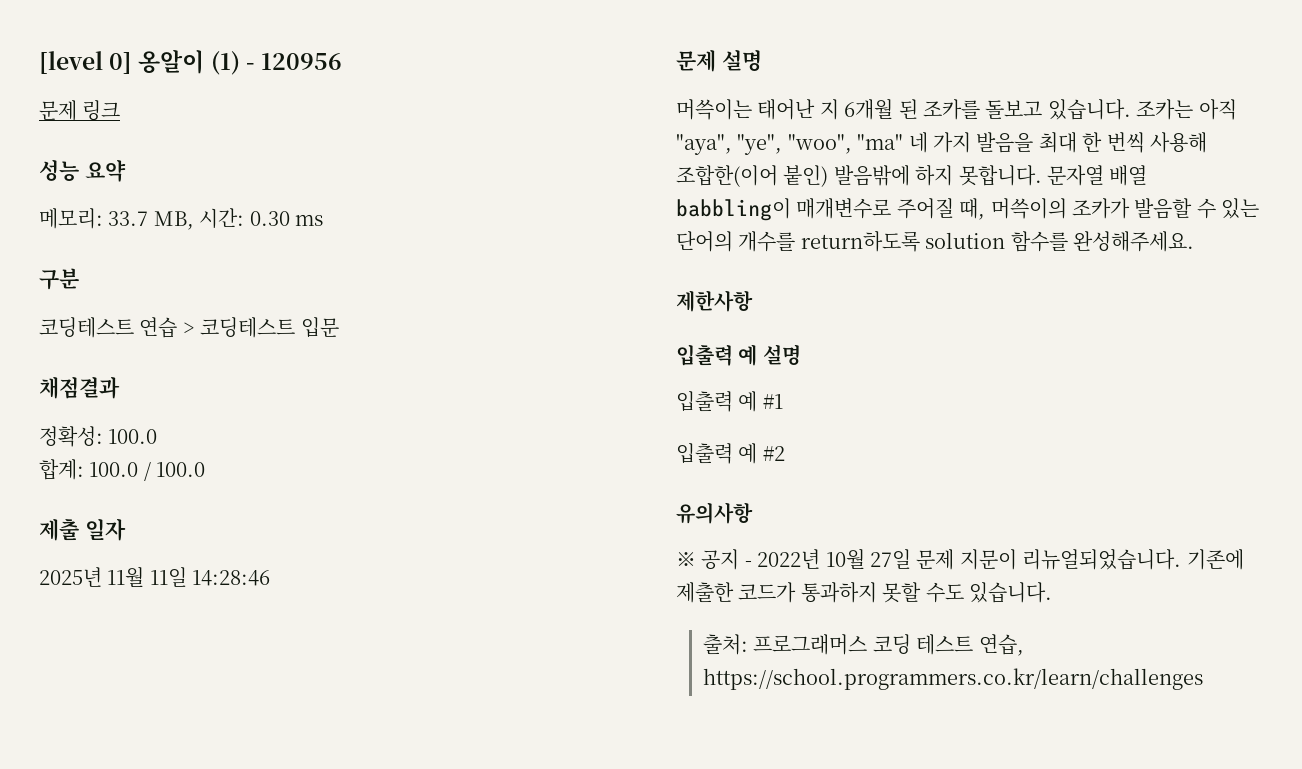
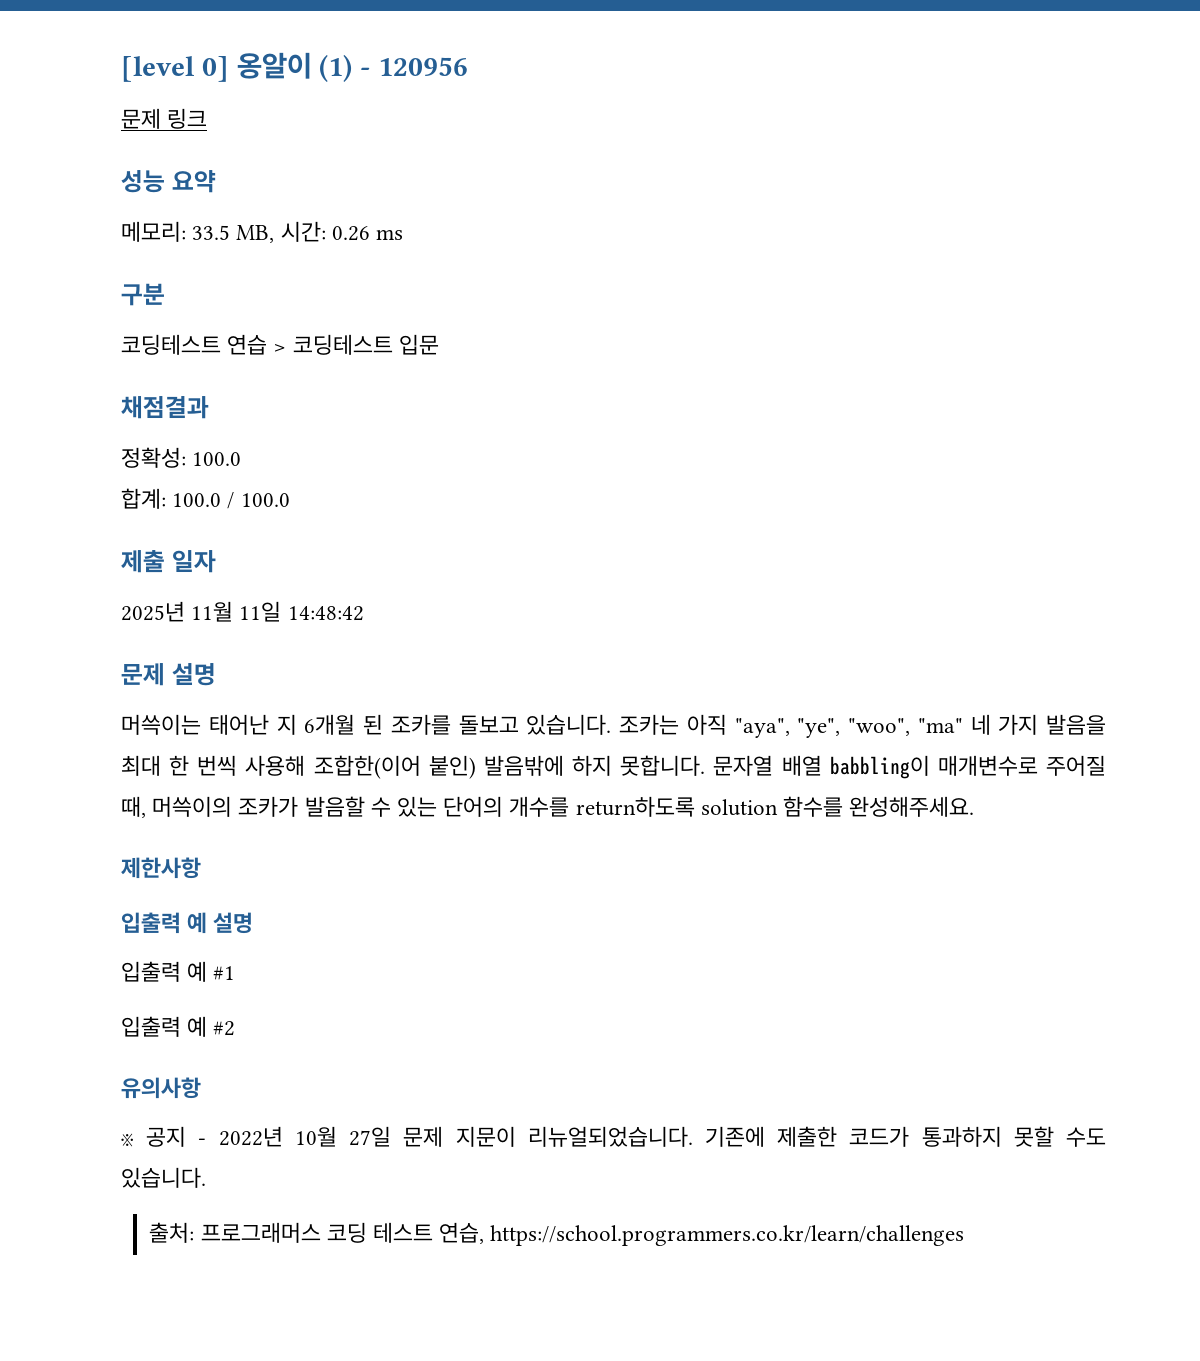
[108,211,149,226] 33.7 -> [192,225,231,240] 33.5
[249,211,290,226] 0.30 -> [331,226,370,241] 0.26
[192,570,271,586] 14:28:46 -> [287,606,364,621] 14:48:42

